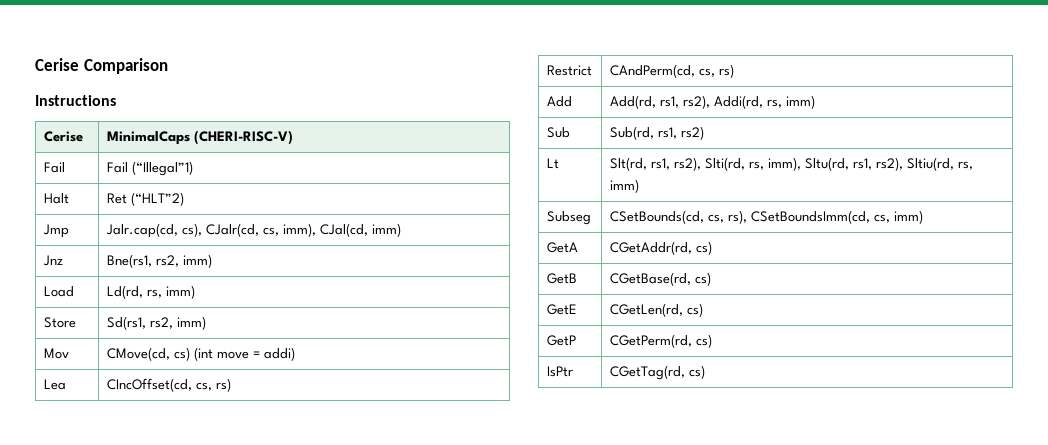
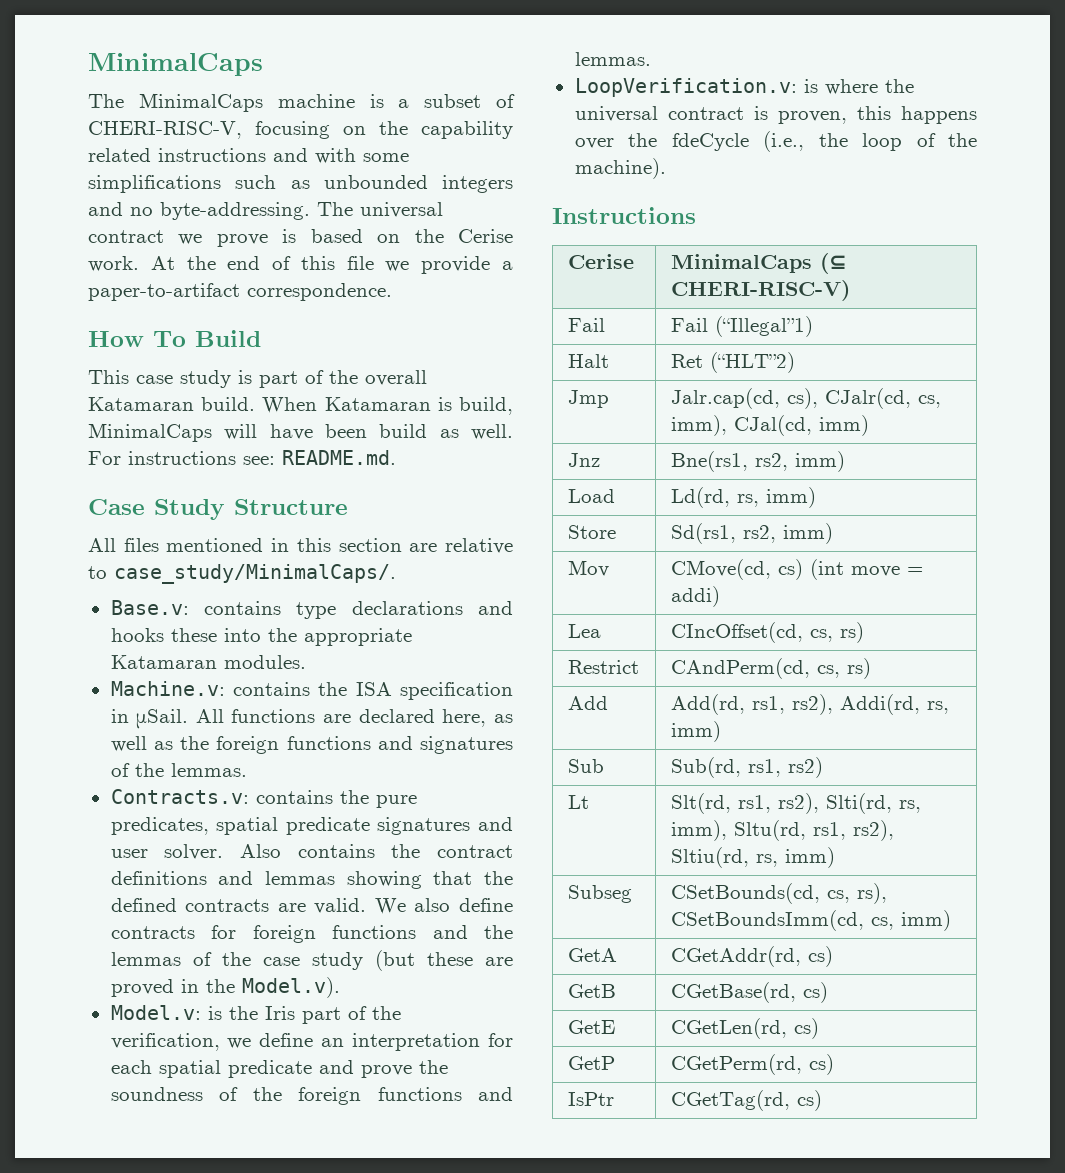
[35,58,168,74] Cerise Comparison -> [88,53,263,76] [88,93,515,112] [88,121,513,139] [88,148,409,164] [88,175,513,193] [88,202,443,220] [88,229,513,247] [88,256,513,274] [88,283,392,301] [88,330,261,347] [88,370,427,388] [88,397,513,415] [88,423,513,442] [88,450,396,465] [88,499,348,520] [88,538,513,554] [88,564,396,584] [110,600,513,619] [110,628,412,646] [110,655,306,669] [110,681,513,700] [110,709,513,729] [110,736,513,754] [110,763,247,777] [110,789,417,808] [110,817,513,835] [110,844,513,860] [110,871,513,889] [110,898,513,914] [110,925,513,943] [110,950,513,971] [110,977,340,998] [110,1005,401,1024] [110,1033,513,1051] [110,1060,448,1078] [110,1087,513,1105] [574,52,651,66] [574,78,914,97] [574,106,977,124] [574,131,977,152] [574,158,666,179] MinimalCaps // The MinimalCaps machine is a subset of CHERI-RISC-V, focusing on the capability related instructions and with some simplifications such as unbounded integers and no byte-addressing. The universal contract we prove is based on the Cerise work. At the end of this file we provide a paper-to-artifact correspondence. // How To Build // This case study is part of the overall Katamaran build. When Katamaran is build, MinimalCaps will have been build as well. For instructions see: README.md. // Case Study Structure // All files mentioned in this section are relative to case_study/MinimalCaps/. // Base.v: contains type declarations and hooks these into the appropriate Katamaran modules. // Machine.v: contains the ISA specification in μSail. All functions are declared here, as well as the foreign functions and signatures of the lemmas. // Contracts.v: contains the pure predicates, spatial predicate signatures and user solver. Also contains the contract definitions and lemmas showing that the defined contracts are valid. We also define contracts for foreign functions and the lemmas of the case study (but these are proved in the Model.v). // Model.v: is the Iris part of the verification, we define an interpretation for each spatial predicate and prove the soundness of the foreign functions and lemmas. // LoopVerification.v: is where the universal contract is proven, this happens over the fdeCycle (i.e., the loop of the machine).
[193,130,293,145] (CHERI-RISC-V) -> [819,253,847,274] [670,280,850,301] (⊆ CHERI-RISC-V)

